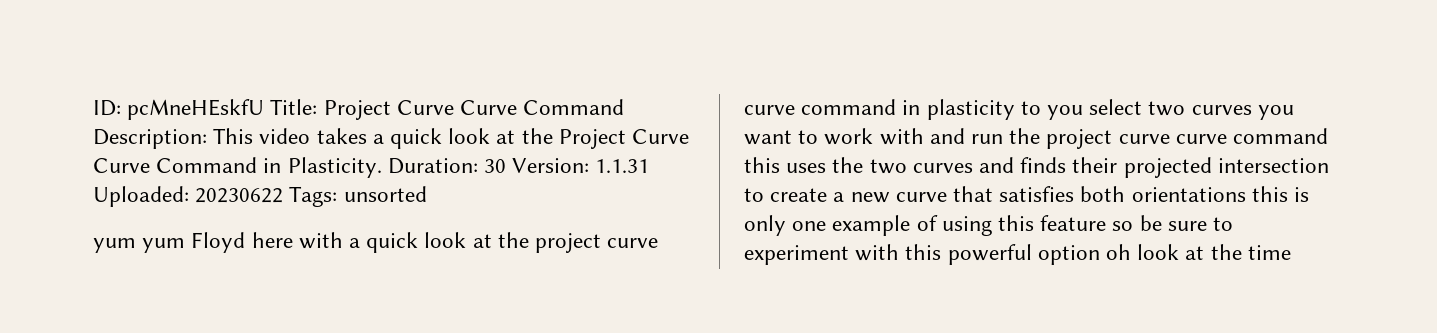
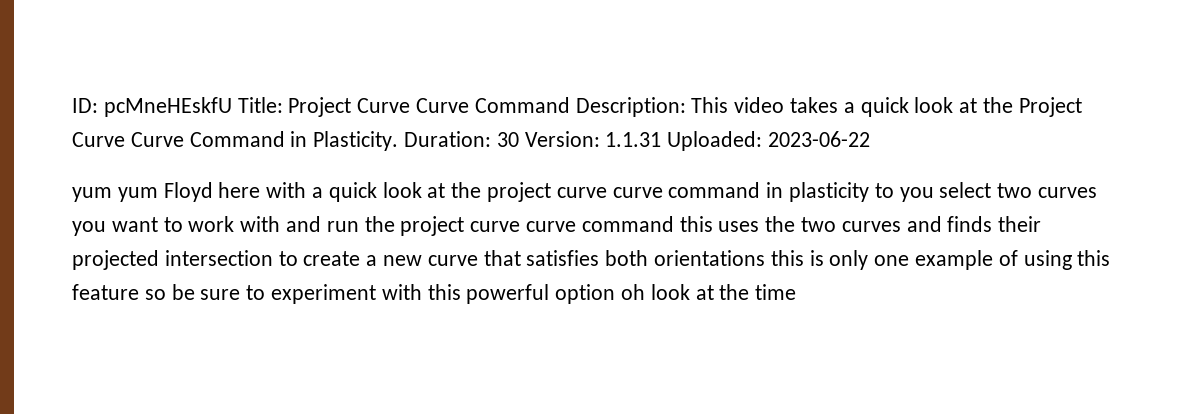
[195,186,427,207] 20230622 Tags: unsorted -> [768,131,871,147] 2023-06-22

